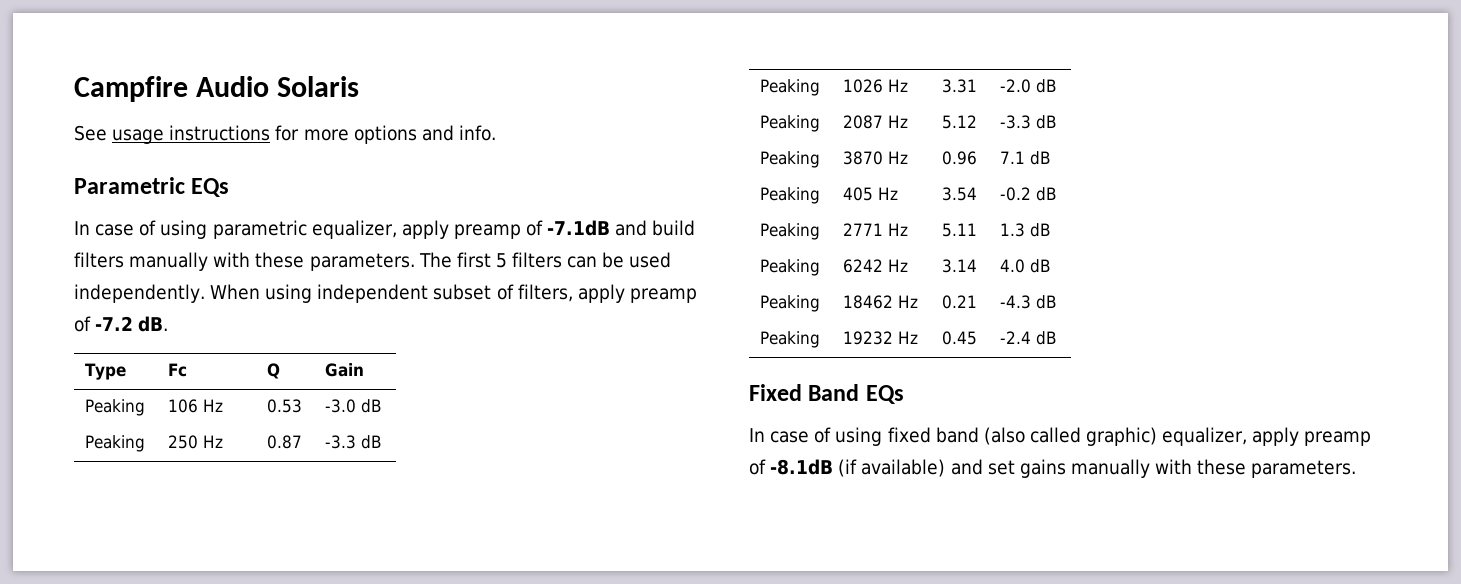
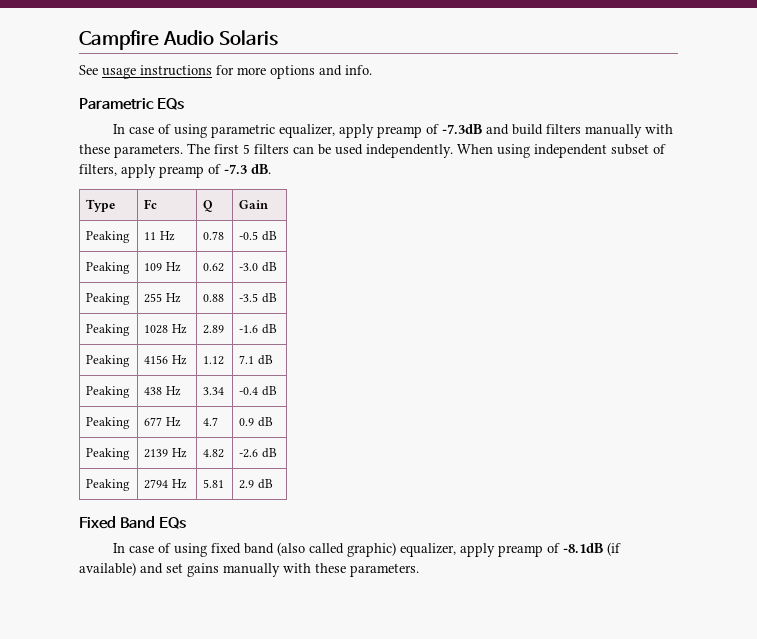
[547,220,611,236] -7.1dB -> [442,124,483,134] -7.3dB
[95,316,134,331] -7.2 -> [224,164,247,174] -7.3
[168,399,224,413] [267,399,303,413] 106 Hz | 0.53 -> [143,231,175,241] [202,231,224,240] [238,231,277,241] [85,262,130,274] [143,262,181,272] [202,263,224,272] 11 Hz | 0.78 | -0.5 dB // Peaking | 109 Hz | 0.62
[168,435,224,449] [267,435,303,449] [325,435,383,449] [760,79,821,96] [843,79,909,93] [942,79,978,93] [1000,79,1058,93] [760,115,821,132] [843,115,909,129] [942,115,978,129] [1000,115,1058,129] [760,151,821,168] [843,151,909,165] [942,151,978,165] 250 Hz | 0.87 | -3.3 dB // Peaking | 1026 Hz | 3.31 | -2.0 dB // Peaking | 2087 Hz | 5.12 | -3.3 dB // Peaking | 3870 Hz | 0.96 -> [143,293,181,303] [202,294,224,302] [238,293,277,303] [85,324,130,336] [143,324,187,334] [202,325,224,334] [238,324,277,334] [85,355,130,367] [143,355,187,365] [202,356,224,365] 255 Hz | 0.88 | -3.5 dB // Peaking | 1028 Hz | 2.89 | -1.6 dB // Peaking | 4156 Hz | 1.12
[843,187,899,201] [942,187,978,201] [1000,187,1058,201] [760,223,821,240] [843,223,909,236] [942,223,978,237] [1000,223,1052,237] [760,259,821,276] [843,259,909,273] [942,259,978,273] [1000,259,1052,273] [760,295,821,312] [843,295,919,309] [942,295,978,309] [1000,295,1058,309] [760,331,821,348] [843,331,919,345] [942,331,978,345] [1000,331,1032,344] 405 Hz | 3.54 | -0.2 dB // Peaking | 2771 Hz | 5.11 | 1.3 dB // Peaking | 6242 Hz | 3.14 | 4.0 dB // Peaking | 18462 Hz | 0.21 | -4.3 dB // Peaking | 19232 Hz | 0.45 | -2.4 -> [143,386,181,396] [202,387,224,395] [238,386,277,396] [85,417,130,429] [143,417,181,427] [202,417,218,426] [238,417,273,427] [85,448,130,460] [143,448,187,458] [202,449,224,458] [238,448,277,458] [85,479,130,491] [143,479,187,489] [202,479,224,488] [238,480,254,489] 438 Hz | 3.34 | -0.4 dB // Peaking | 677 Hz | 4.7 | 0.9 dB // Peaking | 2139 Hz | 4.82 | -2.6 dB // Peaking | 2794 Hz | 5.81 | 2.9

